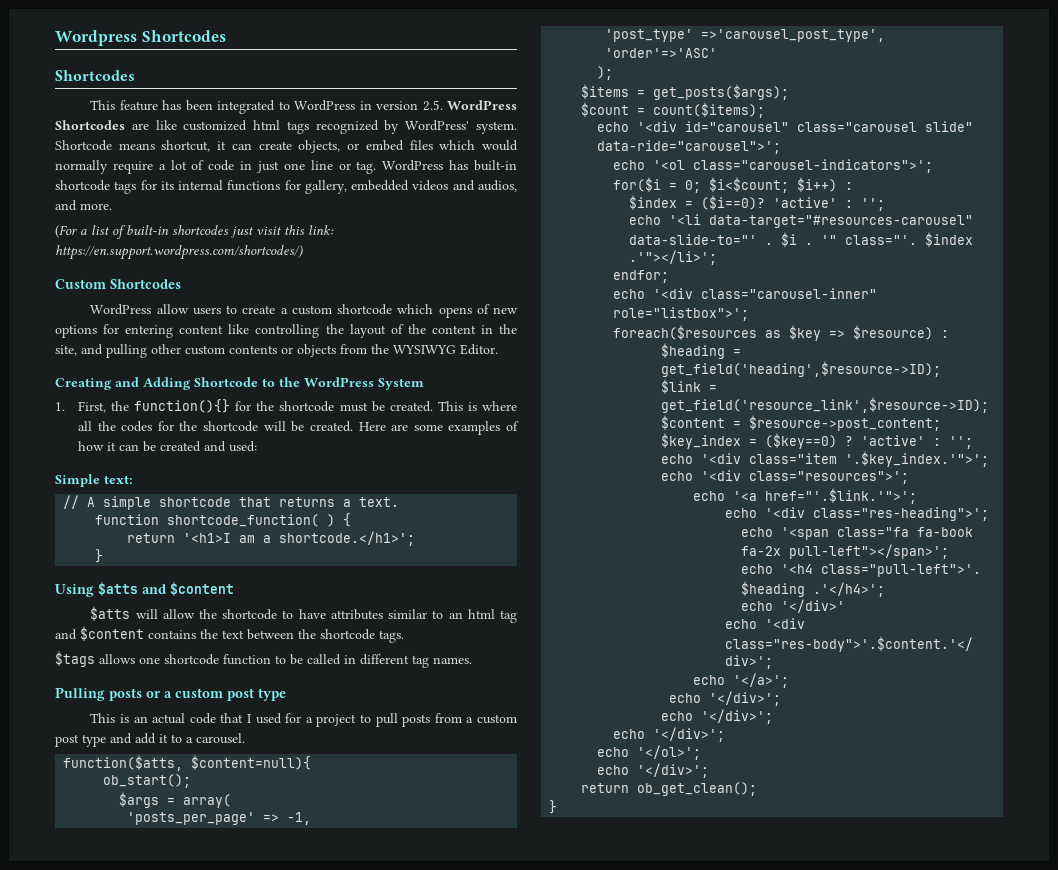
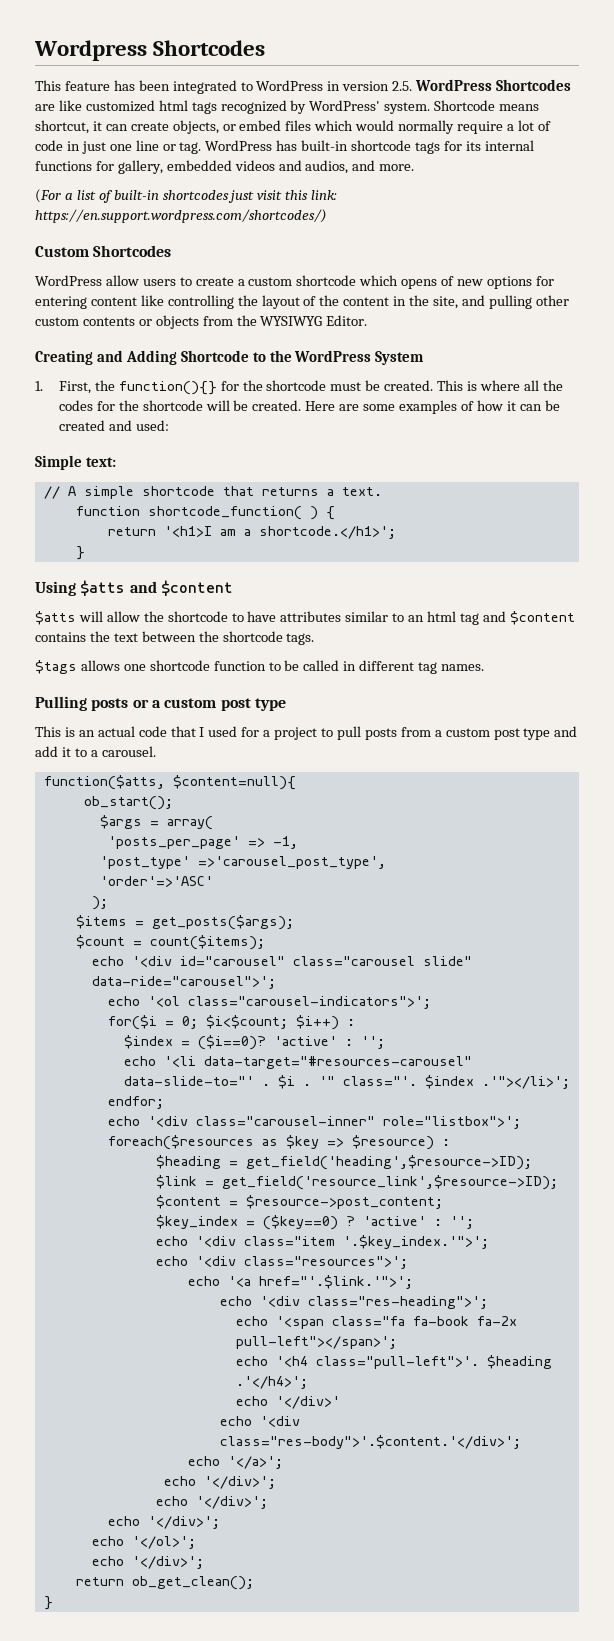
[55,70,135,81] // Shortcodes -> (266, 48) none

